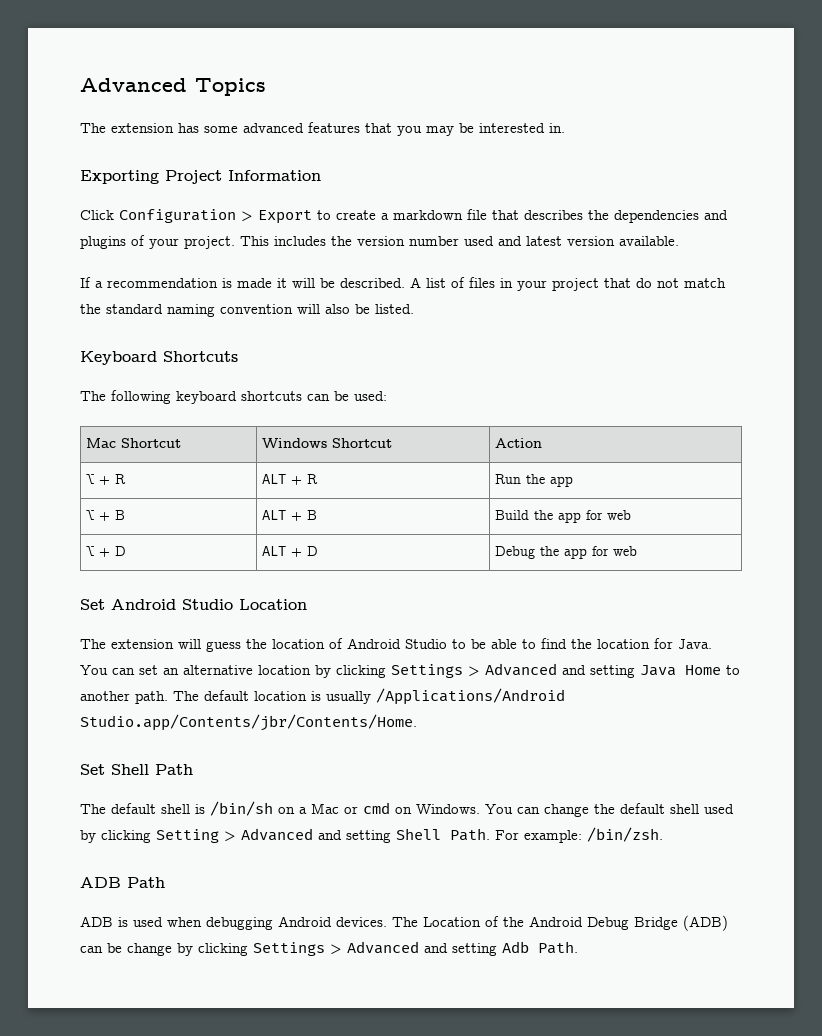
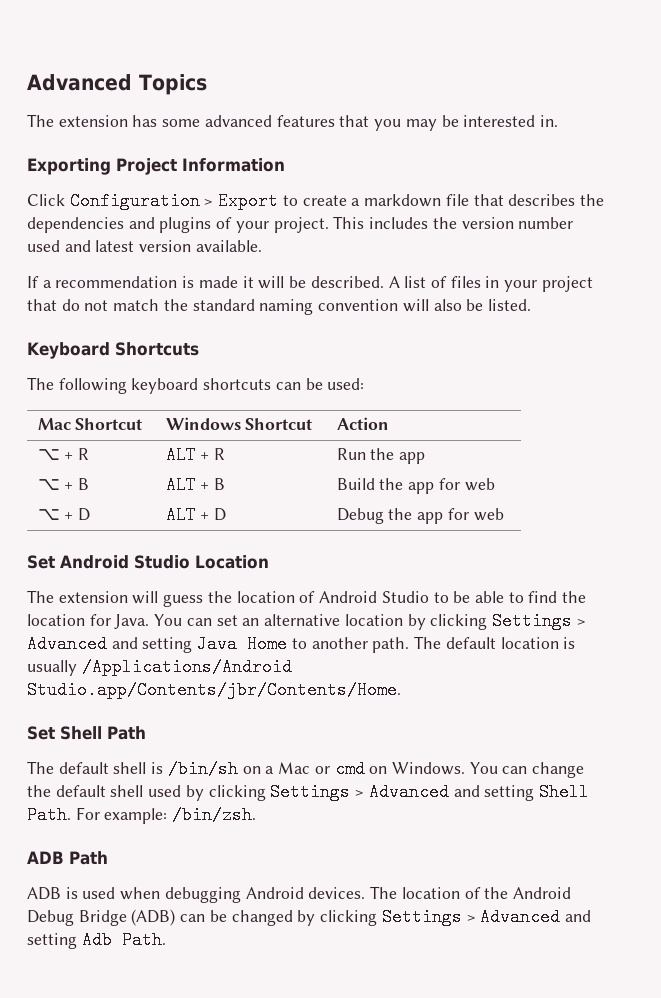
[156,829,219,843] Setting -> [270,783,351,801] Settings
[423,917,481,927] Location -> [401,887,460,899] location
[127,943,172,956] change -> [231,910,293,926] changed

